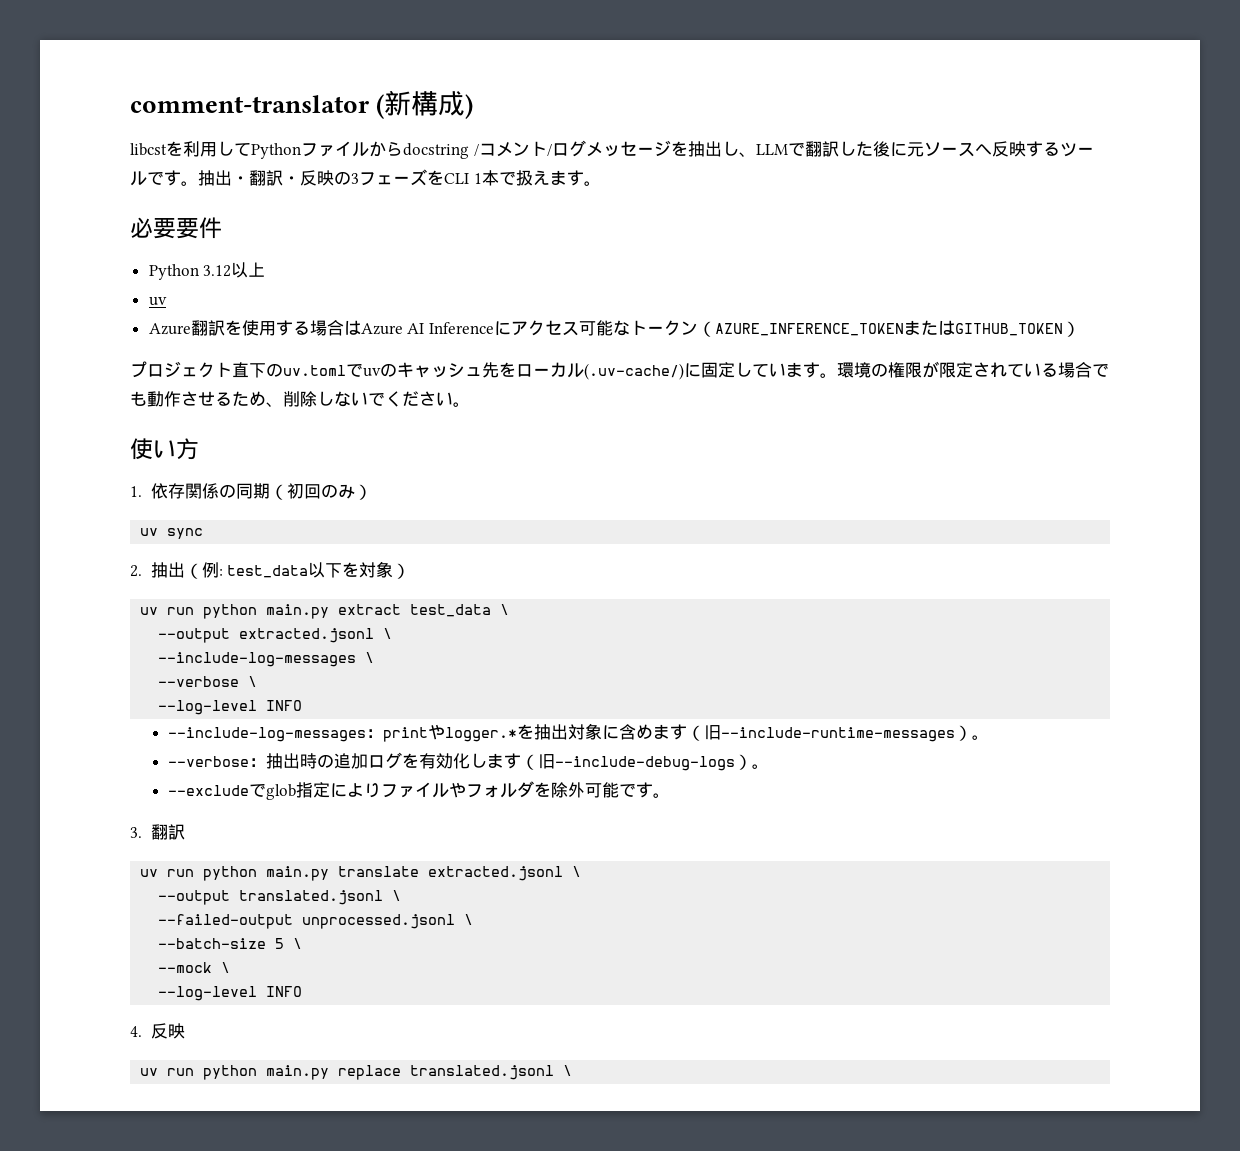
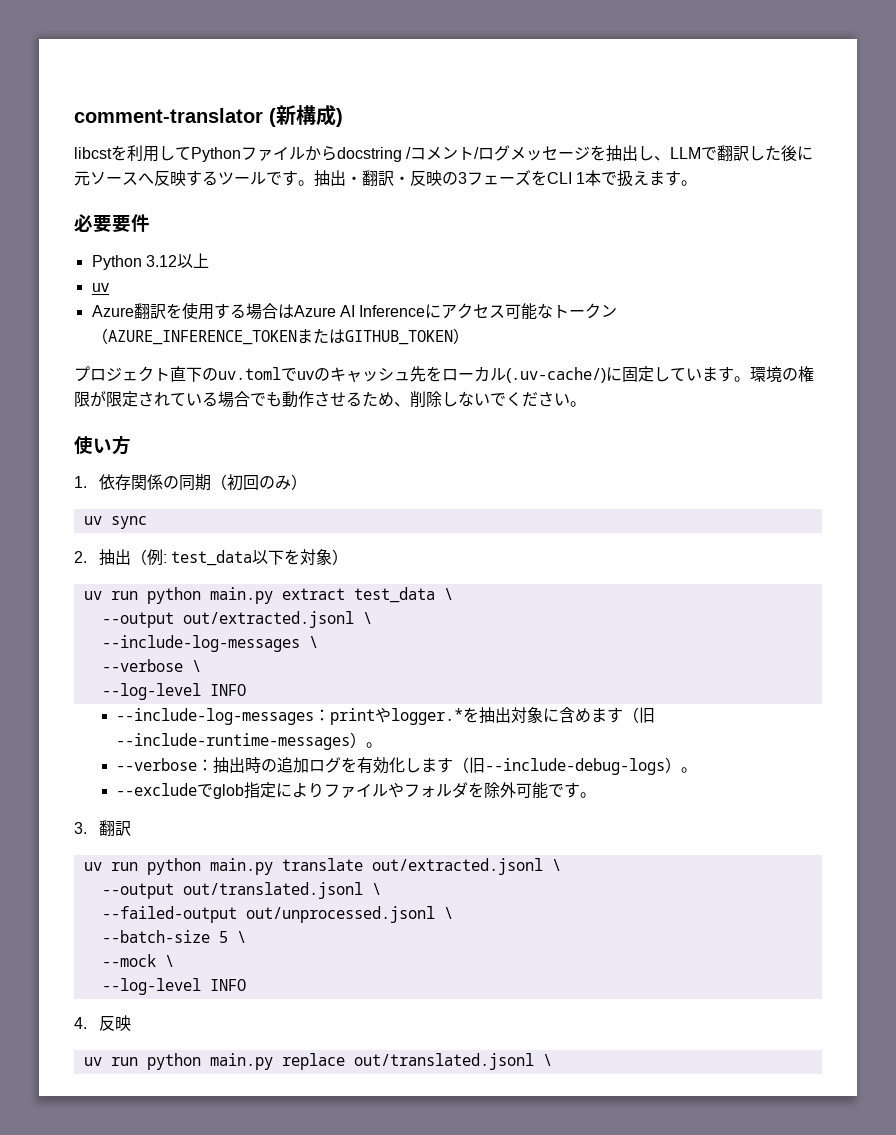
[239,628,375,643] extracted.jsonl -> [182,611,354,628] out/extracted.jsonl
[428,866,582,881] [158,890,384,905] extracted.jsonl \ // --output translated.jsonl -> [371,858,561,875] [101,882,363,899] out/extracted.jsonl \ // --output out/translated.jsonl
[302,914,456,929] unprocessed.jsonl -> [245,906,435,923] out/unprocessed.jsonl
[410,1065,555,1080] translated.jsonl -> [353,1053,534,1070] out/translated.jsonl

